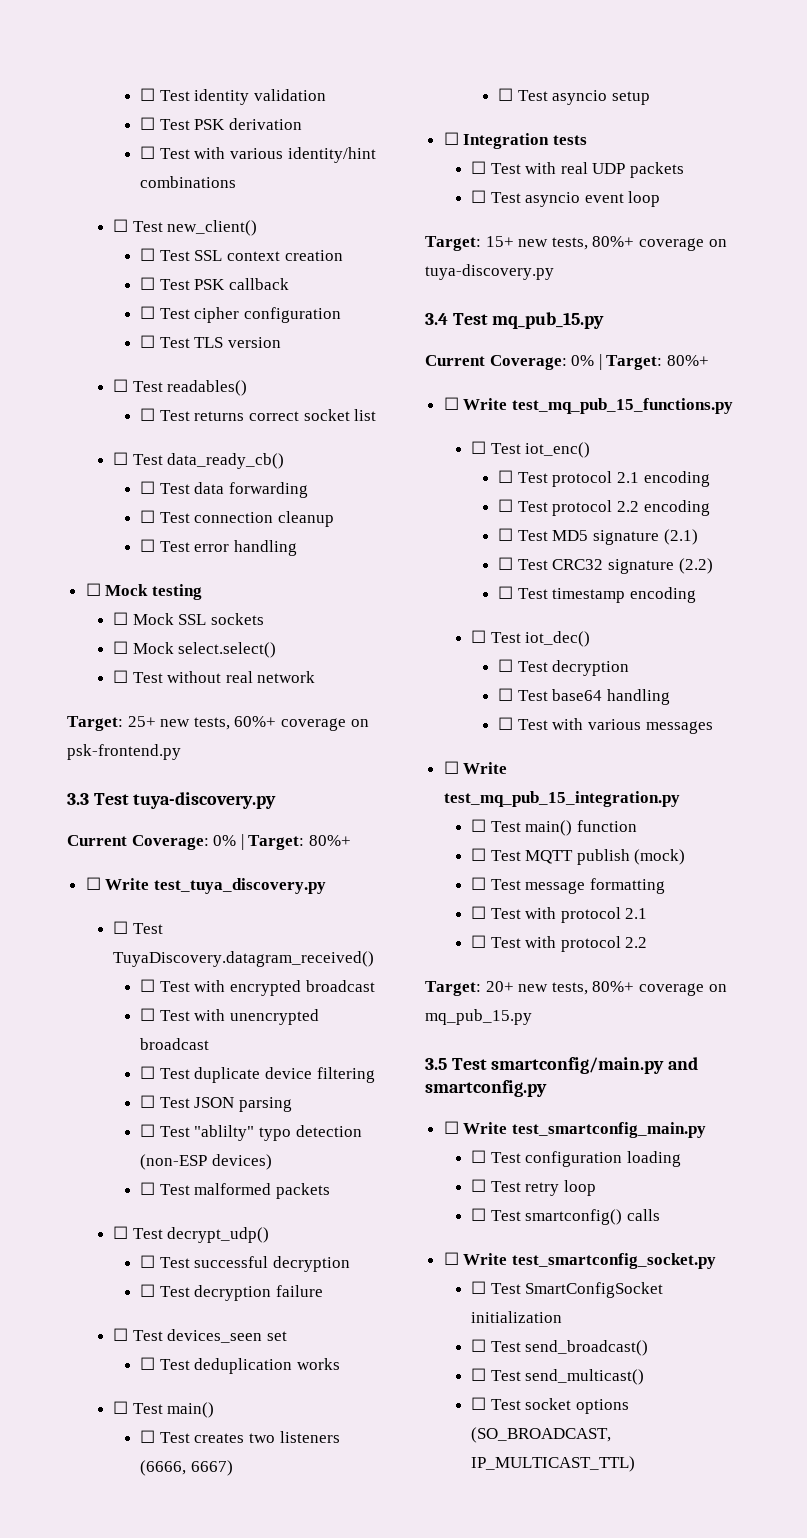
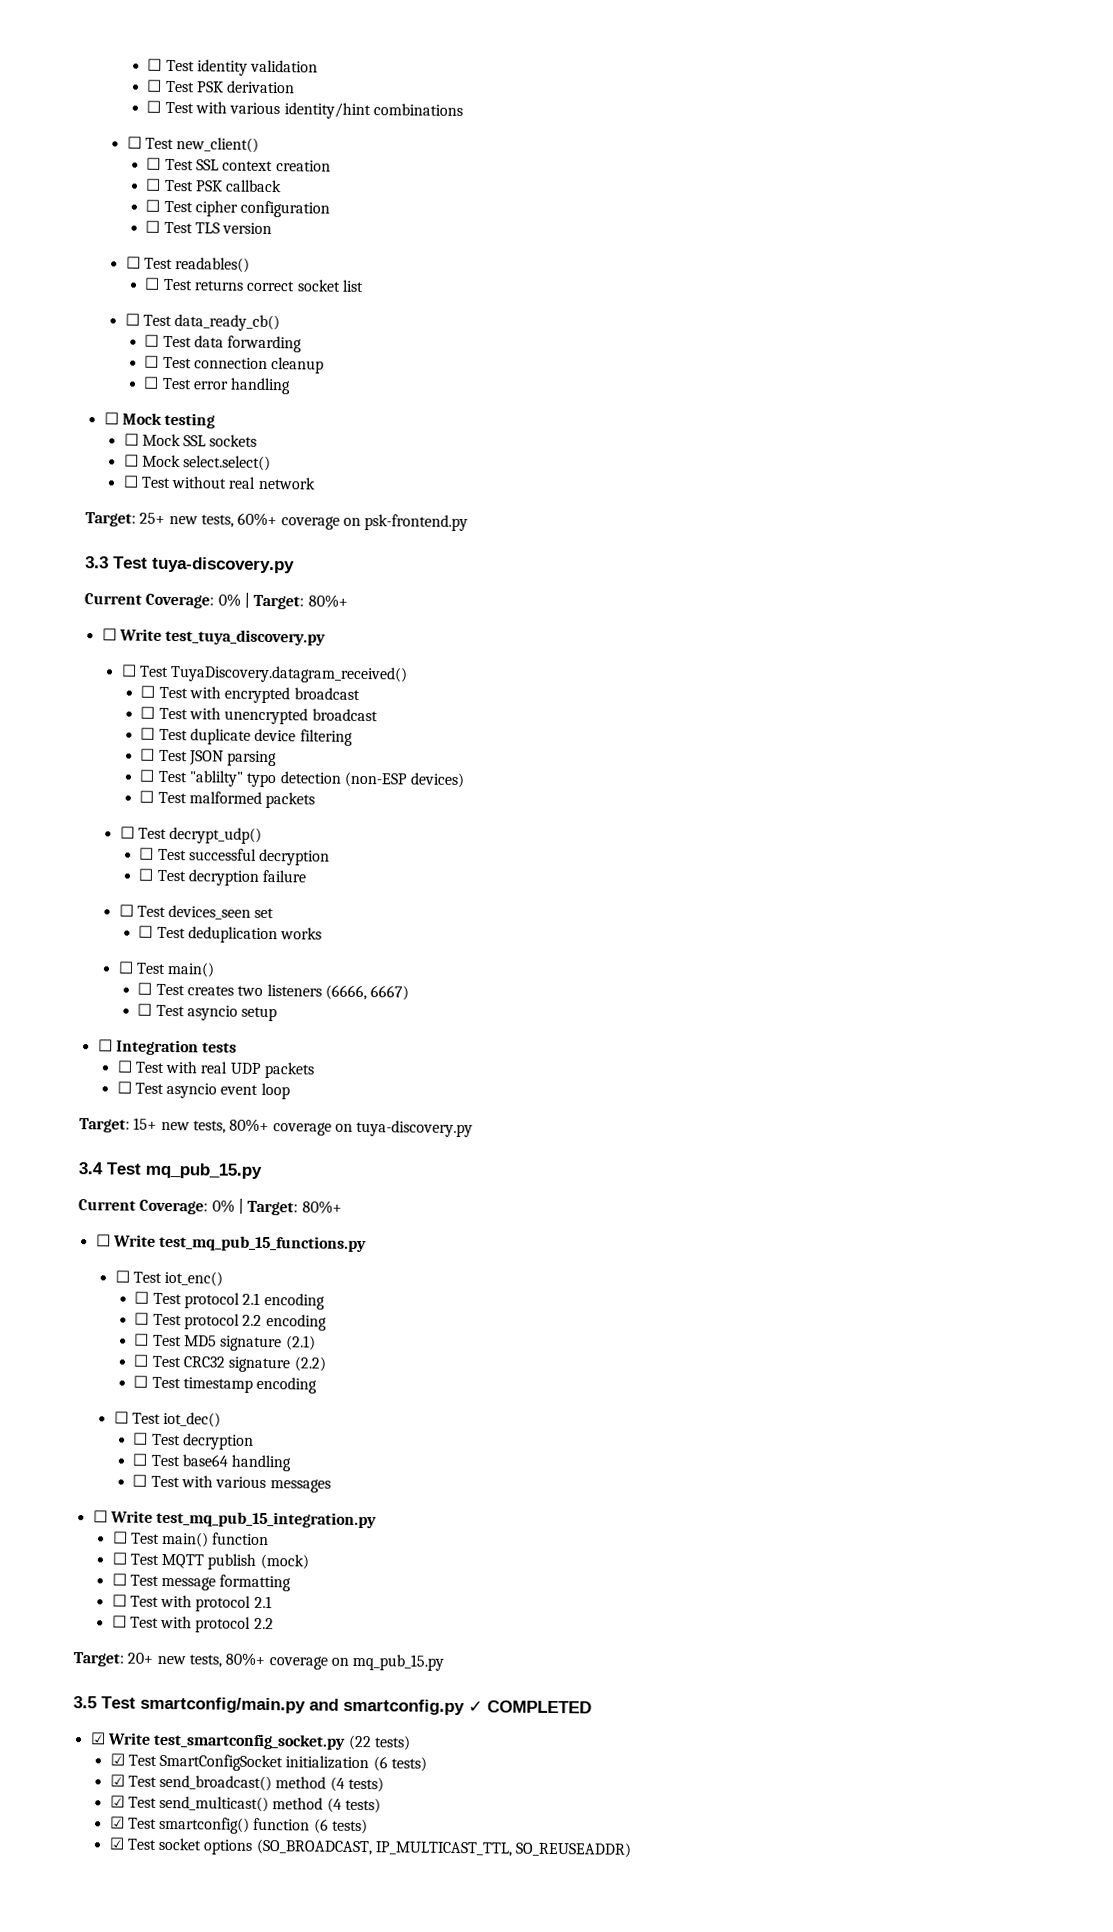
[443,1121,706,1138] [470,1150,681,1167] [470,1179,596,1196] [470,1208,660,1225] [443,1252,459,1265] // ☐ Write test_smartconfig_main.py // ☐ Test configuration loading // ☐ Test retry loop // ☐ Test smartconfig() calls // ☐ -> [468,1700,592,1714] [89,1732,106,1745] ✓ COMPLETED // ☑
[470,1281,486,1294] // ☐ -> [347,1734,411,1751] [109,1753,125,1766] (22 tests) // ☑
[470,1339,486,1352] // ☐ -> [372,1756,428,1772] [109,1774,125,1787] (6 tests) // ☑
[470,1368,645,1385] [470,1397,486,1410] // ☐ Test send_multicast() // ☐ -> [275,1776,385,1793] [109,1795,382,1814] [109,1816,369,1835] [108,1837,125,1850] method (4 tests) // ☑ Test send_multicast() method (4 tests) // ☑ Test smartconfig() function (6 tests) // ☑
[470,1456,635,1472] IP_MULTICAST_TTL) -> [375,1841,632,1858] IP_MULTICAST_TTL, SO_REUSEADDR)

